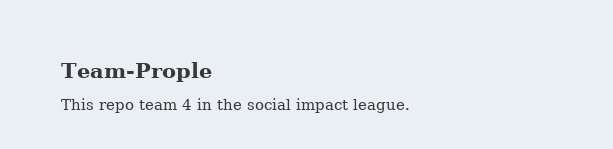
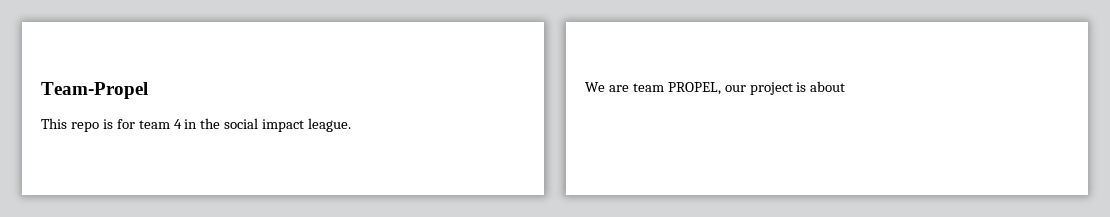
[61,62,212,82] Team-Prople -> [41,82,148,99] Team-Propel
(134, 107) none -> [102,119,135,129] is for
(410, 106) none -> [585,81,846,95] // We are team PROPEL, our project is about

